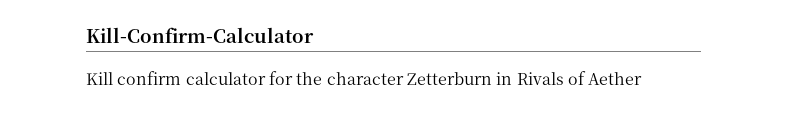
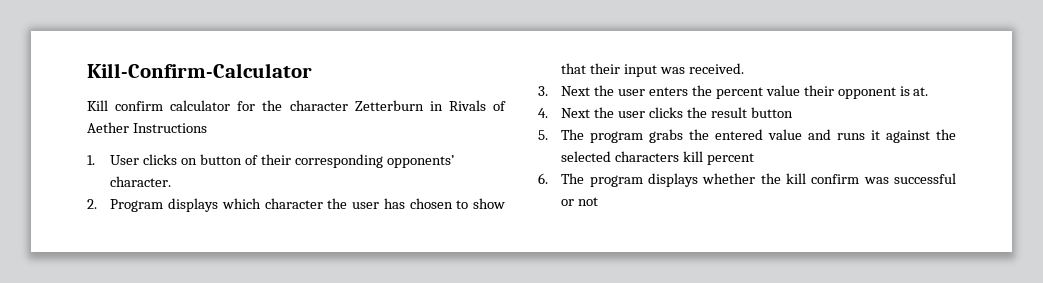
(643, 78) none -> [132,123,207,133] [87,154,454,168] [110,176,172,187] [87,198,506,212] [561,63,744,77] [538,85,929,99] [538,107,793,118] [538,129,956,143] [561,151,755,165] [538,173,956,187] [561,197,599,206] Instructions // 1. User clicks on button of their corresponding opponents’ character. // 2. Program displays which character the user has chosen to show that their input was received. // 3. Next the user enters the percent value their opponent is at. // 4. Next the user clicks the result button // 5. The program grabs the entered value and runs it against the selected characters kill percent // 6. The program displays whether the kill confirm was successful or not

